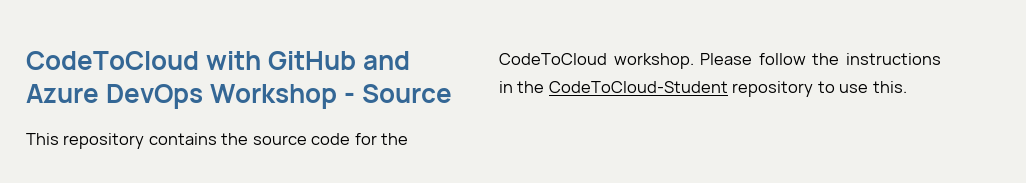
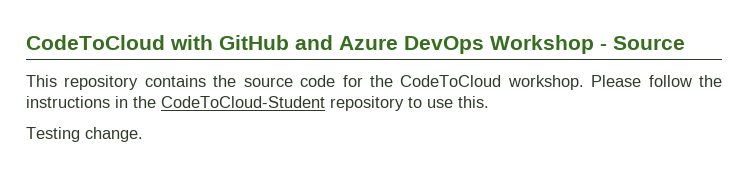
(907, 87) none -> [26,127,143,142] // Testing change.

